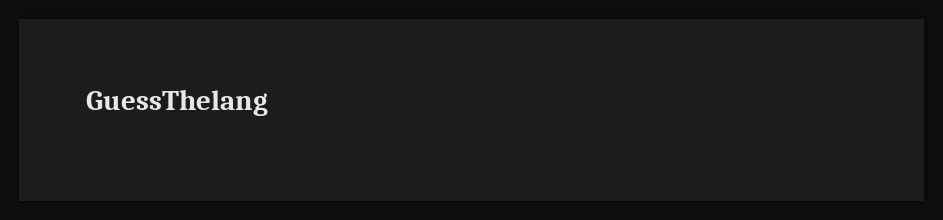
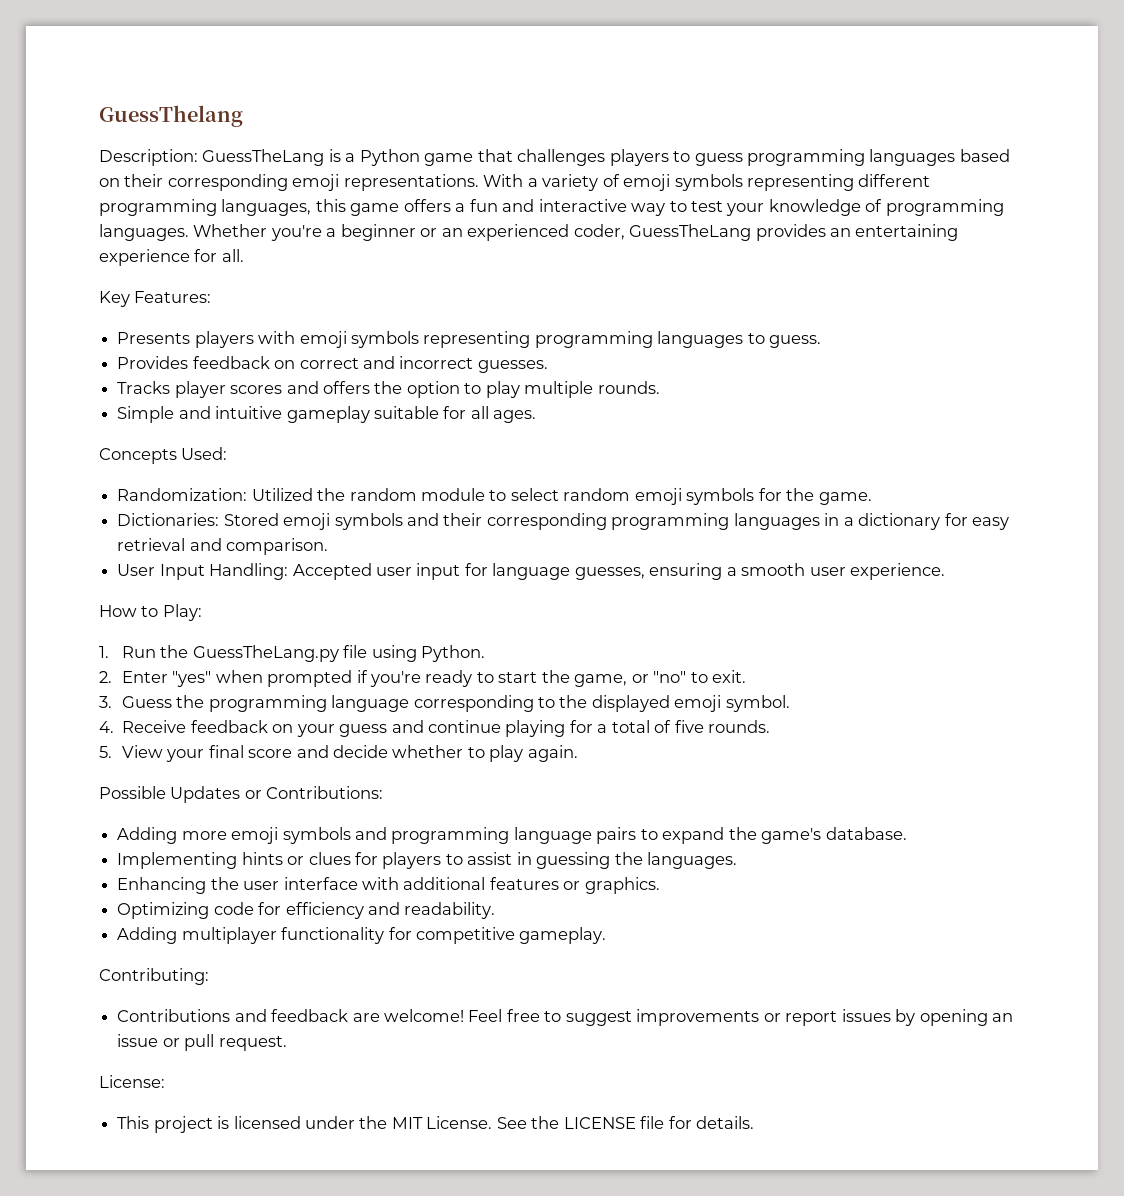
(268, 102) none -> [99,149,1010,166] [99,174,931,191] [99,199,1004,216] [99,224,959,241] [99,249,244,266] [99,291,212,307] [117,331,822,348] [117,356,548,373] [117,381,660,398] [117,406,537,423] [99,447,228,464] [117,488,872,505] [117,513,1010,530] [117,538,329,555] [117,563,946,580] [99,604,202,621] [99,645,485,662] [99,670,747,687] [99,695,790,712] [99,720,771,737] [99,745,578,762] [99,786,384,803] [117,827,907,844] [117,852,738,869] [117,877,660,894] [117,902,496,919] [117,927,607,944] [99,968,209,985] [117,1009,1013,1026] [117,1034,287,1051] [99,1075,165,1088] [117,1116,755,1133] // Description: GuessTheLang is a Python game that challenges players to guess programming languages based on their corresponding emoji representations. With a variety of emoji symbols representing different programming languages, this game offers a fun and interactive way to test your knowledge of programming languages. Whether you're a beginner or an experienced coder, GuessTheLang provides an entertaining experience for all. // Key Features: // Presents players with emoji symbols representing programming languages to guess. // Provides feedback on correct and incorrect guesses. // Tracks player scores and offers the option to play multiple rounds. // Simple and intuitive gameplay suitable for all ages. // Concepts Used: // Randomization: Utilized the random module to select random emoji symbols for the game. // Dictionaries: Stored emoji symbols and their corresponding programming languages in a dictionary for easy retrieval and comparison. // User Input Handling: Accepted user input for language guesses, ensuring a smooth user experience. // How to Play: // 1. Run the GuessTheLang.py file using Python. // 2. Enter "yes" when prompted if you're ready to start the game, or "no" to exit. // 3. Guess the programming language corresponding to the displayed emoji symbol. // 4. Receive feedback on your guess and continue playing for a total of five rounds. // 5. View your final score and decide whether to play again. // Possible Updates or Contributions: // Adding more emoji symbols and programming language pairs to expand the game's database. // Implementing hints or clues for players to assist in guessing the languages. // Enhancing the user interface with additional features or graphics. // Optimizing code for efficiency and readability. // Adding multiplayer functionality for competitive gameplay. // Contributing: // Contributions and feedback are welcome! Feel free to suggest improvements or report issues by opening an issue or pull request. // License: // This project is licensed under the MIT License. See the LICENSE file for details.

